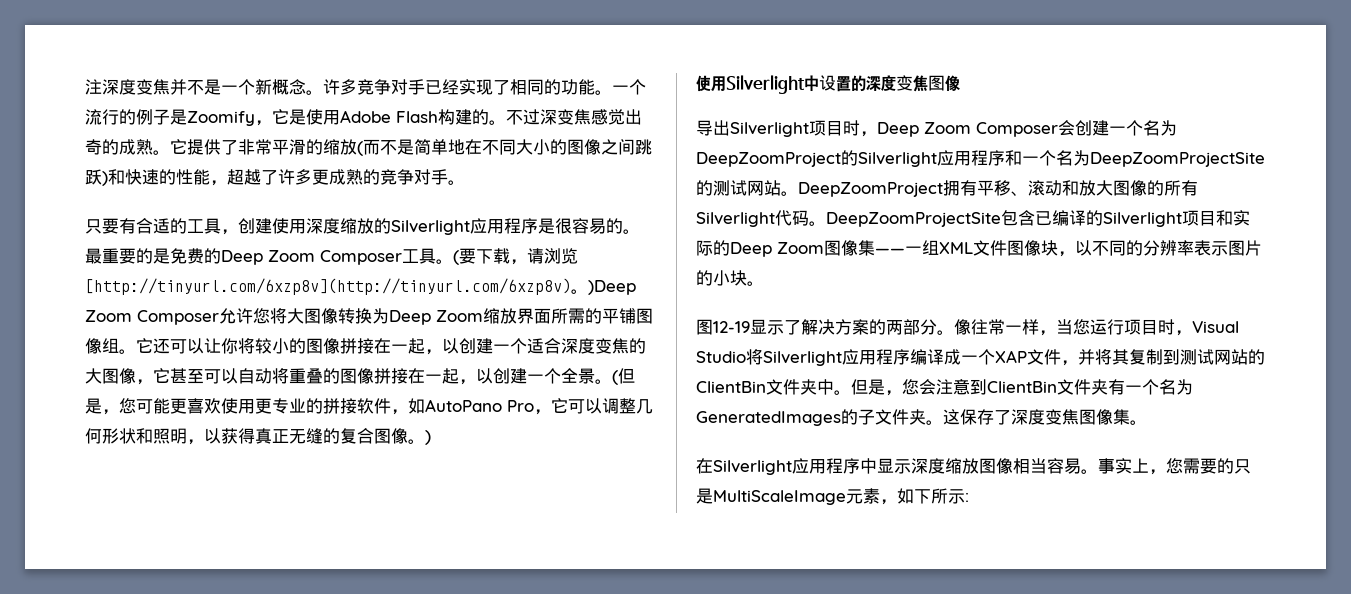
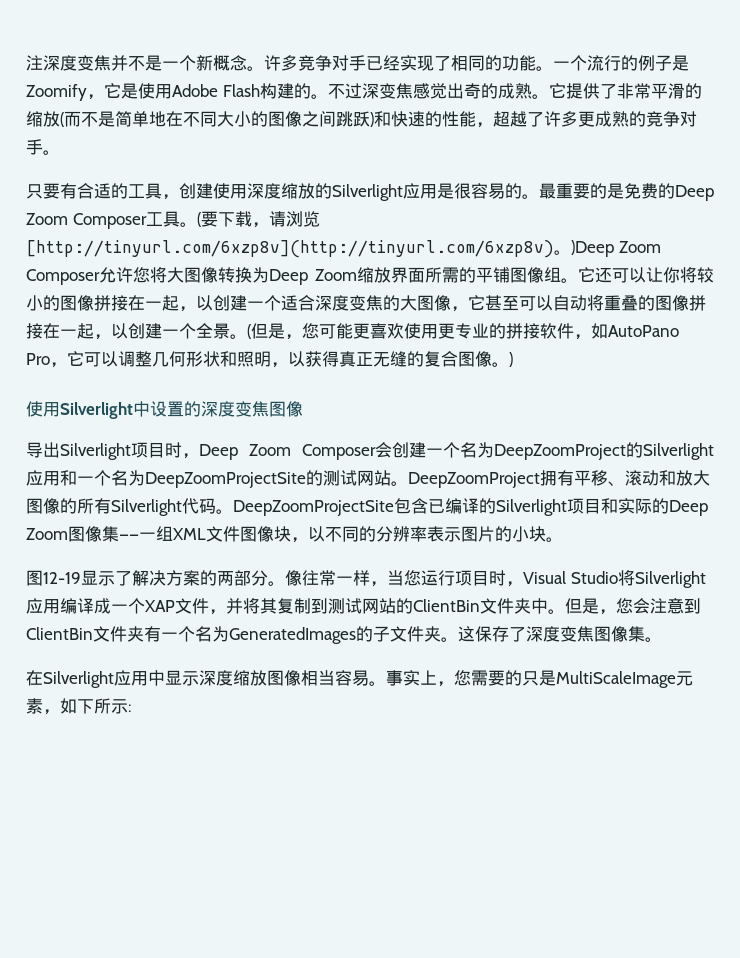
[504,218,538,234] 程序 -> (437, 191) none
[971,150,1005,166] 程序 -> (60, 478) none
[876,349,910,365] 程序 -> (60, 606) none
[826,458,860,474] 程序 -> (148, 678) none

